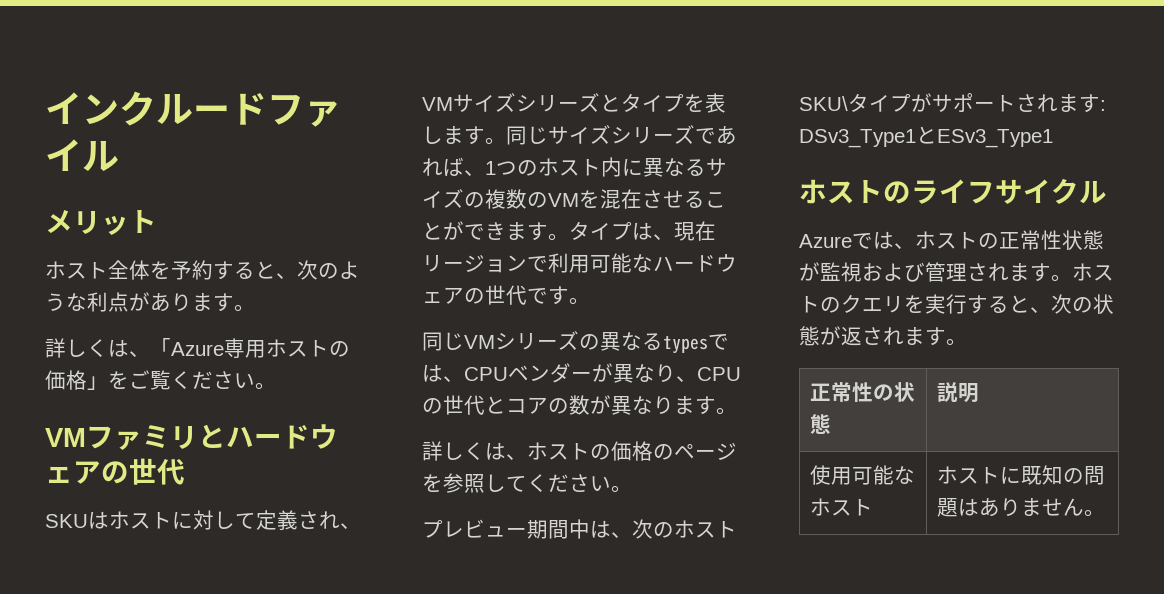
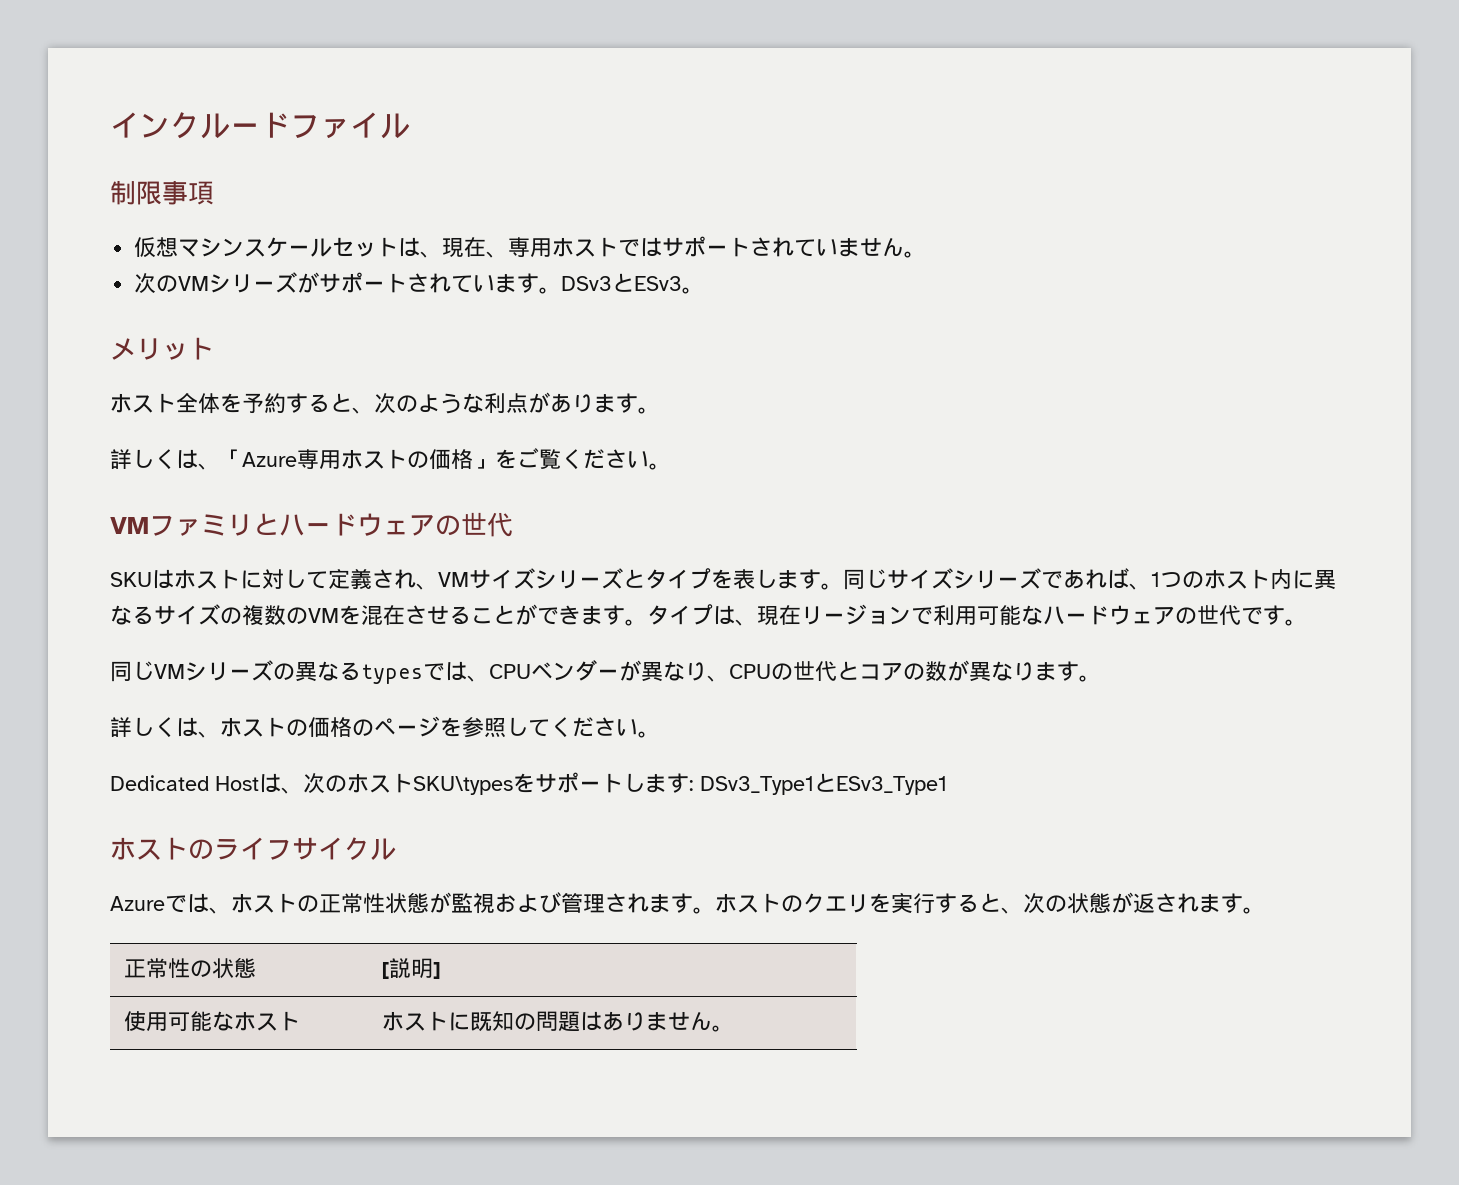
(119, 156) none -> [110,180,214,205] [134,236,927,258] [134,272,705,294] // 制限事項 // 仮想マシンスケールセットは、現在、専用ホストではサポートされていません。 // 次のVMシリーズがサポートされています。DSv3とESv3。
[422,519,590,539] プレビュー期間中 -> [110,775,259,791] Dedicated Host
[799,93,1058,112] SKU\タイプがサポートされ -> [413,772,645,795] SKU\typesをサポートし
(832, 424) none -> [381,962,389,979] [
(980, 393) none -> [432,962,440,979] ]

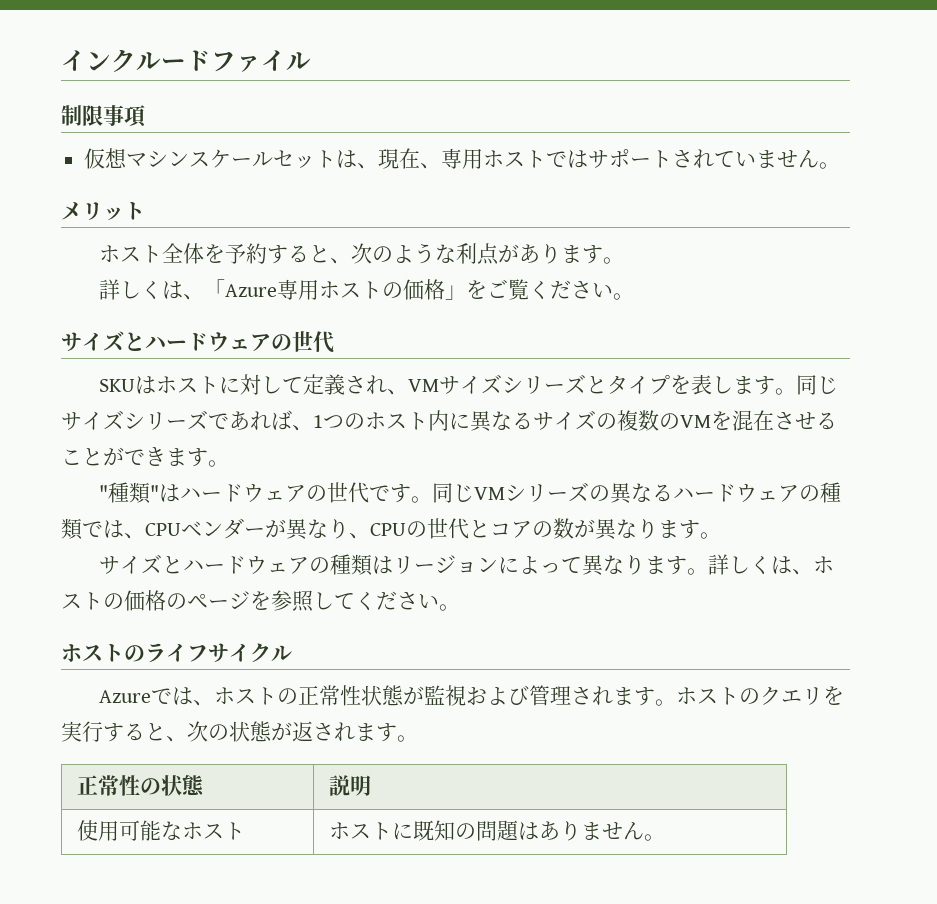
[134,272,705,294] // 次のVMシリーズがサポートされています。DSv3とESv3。 -> (841, 165) none
[110,514,253,536] VMファミリ -> [61,331,124,352] サイズ
[647,604,1043,626] タイプは、現在リージョンで利用可能な -> [99,482,181,504] // "種類"は
(1307, 622) // -> (433, 499) none
[361,664,423,684] types -> [673,482,842,503] [61,518,83,540] ハードウェアの種類
(1101, 678) none -> [99,554,709,576] サイズとハードウェアの種類はリージョンによって異なります。
[110,772,947,795] // Dedicated Hostは、次のホストSKU\typesをサポートします: DSv3_Type1とESv3_Type1 -> (460, 607) none
[381,962,389,979] [ -> (206, 785) none
[432,962,440,979] ] -> (372, 785) none

